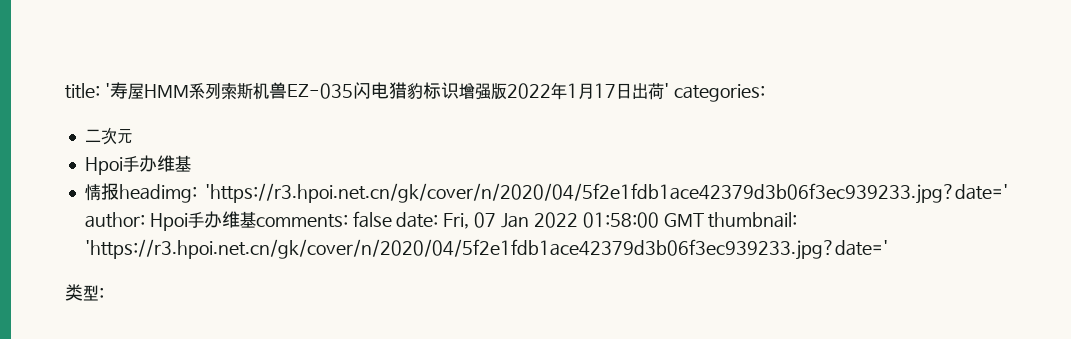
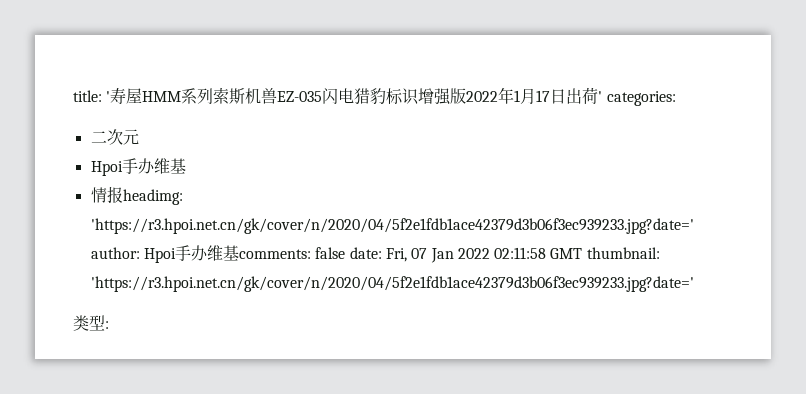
[582,212,659,228] 01:58:00 -> [494,247,547,259] 02:11:58

